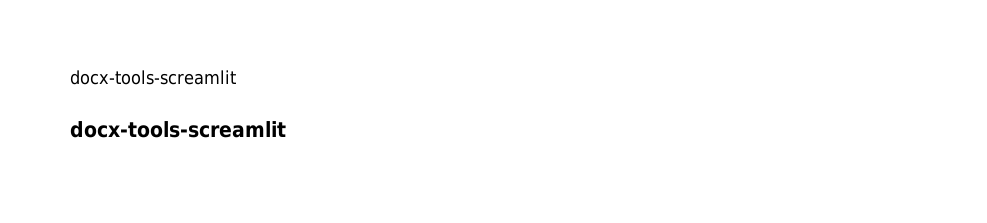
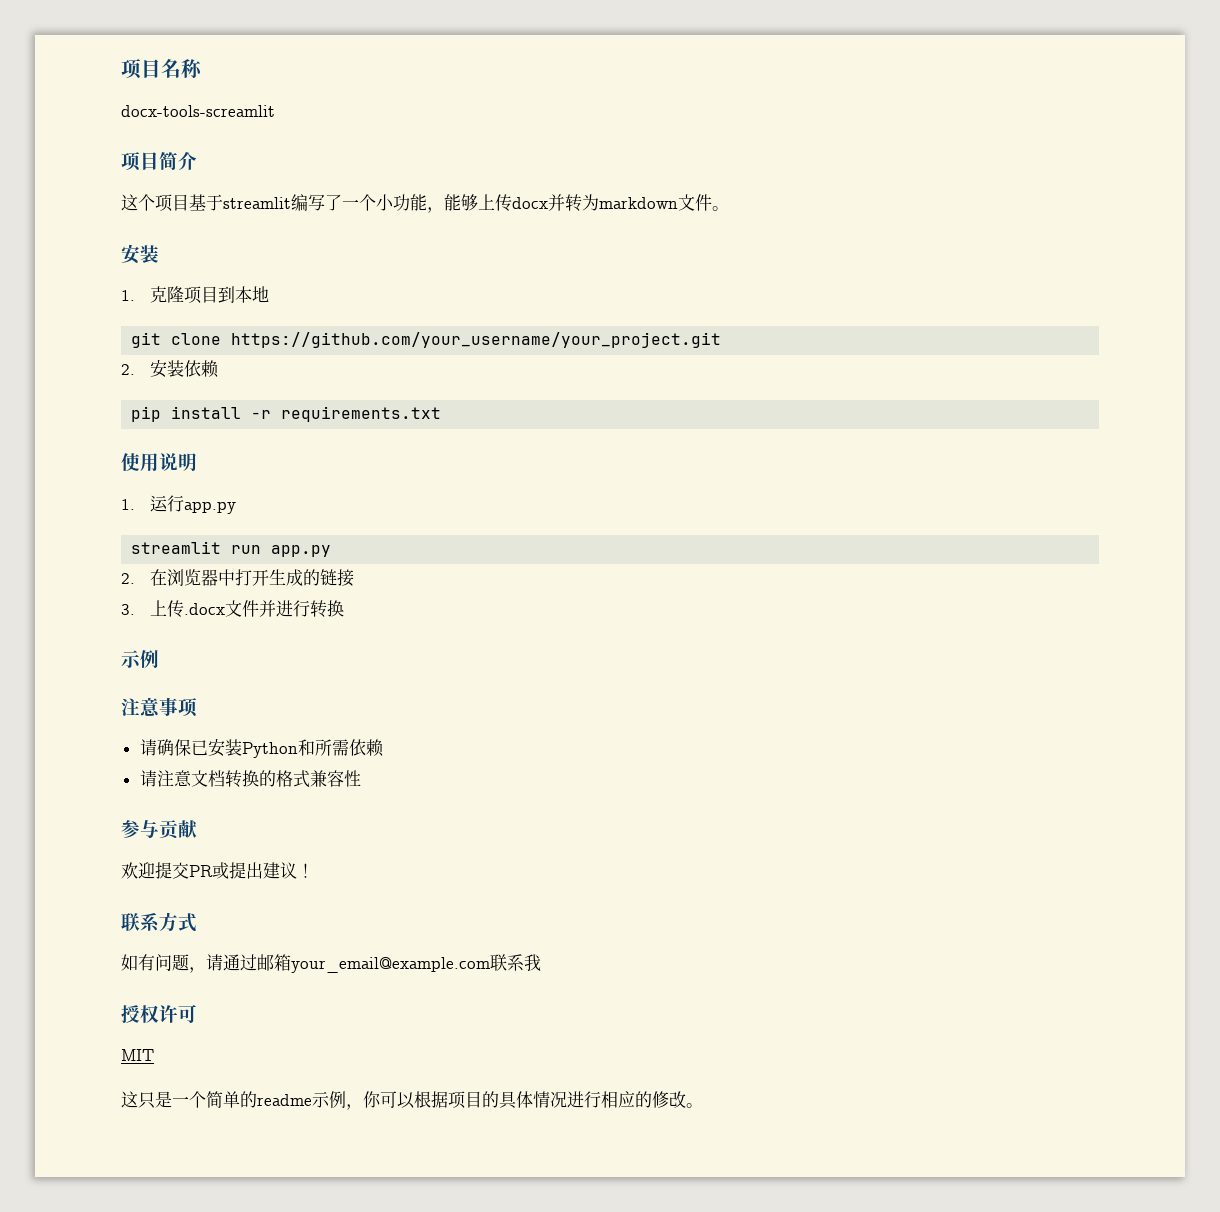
(70, 77) none -> [121,59,202,79] 项目名称 //
[70,121,286,138] docx-tools-screamlit -> [121,152,197,171] [121,194,729,213] [121,244,159,264] [121,286,269,304] [131,332,722,348] [121,360,219,378] [131,406,442,422] [121,453,197,472] [121,495,236,514] [131,541,332,557] [121,569,354,587] [121,600,344,618] [121,650,159,668] [121,697,198,717] [139,739,384,758] [139,770,361,788] [121,820,198,840] [121,862,314,879] [121,912,197,932] [121,954,541,973] [121,1004,197,1023] [121,1049,154,1061] [121,1091,703,1110] 项目简介 // 这个项目基于streamlit编写了一个小功能，能够上传docx并转为markdown文件。 // 安装 // 1.克隆项目到本地 // git clone https://github.com/your_username/your_project.git // 2.安装依赖 // pip install -r requirements.txt // 使用说明 // 1.运行app.py // streamlit run app.py // 2.在浏览器中打开生成的链接 // 3.上传.docx文件并进行转换 // 示例 // 注意事项 // 请确保已安装Python和所需依赖 // 请注意文档转换的格式兼容性 // 参与贡献 // 欢迎提交PR或提出建议！ // 联系方式 // 如有问题，请通过邮箱your_email@example.com联系我 // 授权许可 // MIT // 这只是一个简单的readme示例，你可以根据项目的具体情况进行相应的修改。

